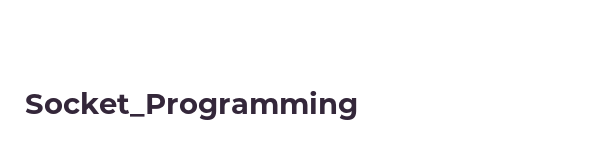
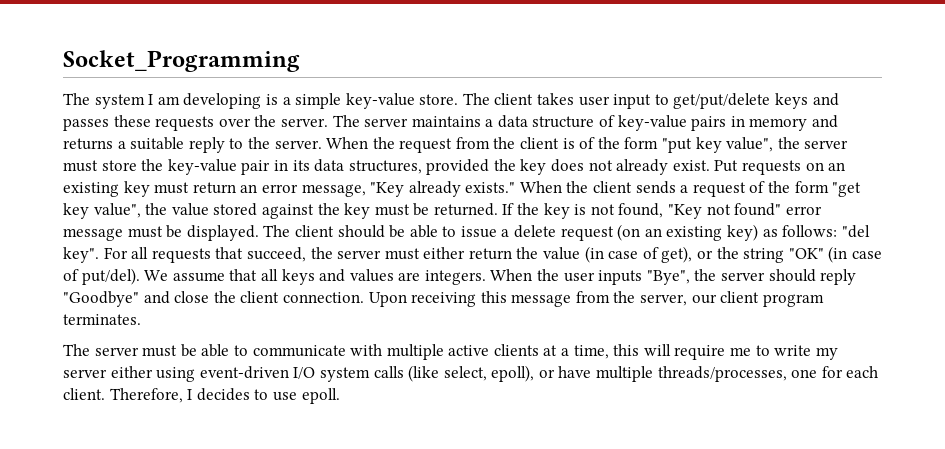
(358, 105) none -> [63,93,839,109] [63,115,839,131] [63,137,849,153] [63,159,846,175] [63,181,862,197] [63,203,822,219] [63,224,870,241] [63,246,882,263] [63,268,857,285] [63,291,824,307] [63,314,141,325] [63,344,838,360] [63,365,879,382] [63,388,340,404] // The system I am developing is a simple key-value store. The client takes user input to get/put/delete keys and passes these requests over the server. The server maintains a data structure of key-value pairs in memory and returns a suitable reply to the server. When the request from the client is of the form "put key value", the server must store the key-value pair in its data structures, provided the key does not already exist. Put requests on an existing key must return an error message, "Key already exists." When the client sends a request of the form "get key value", the value stored against the key must be returned. If the key is not found, "Key not found" error message must be displayed. The client should be able to issue a delete request (on an existing key) as follows: "del key". For all requests that succeed, the server must either return the value (in case of get), or the string "OK" (in case of put/del). We assume that all keys and values are integers. When the user inputs "Bye", the server should reply "Goodbye" and close the client connection. Upon receiving this message from the server, our client program terminates. // The server must be able to communicate with multiple active clients at a time, this will require me to write my server either using event-driven I/O system calls (like select, epoll), or have multiple threads/processes, one for each client. Therefore, I decides to use epoll.

